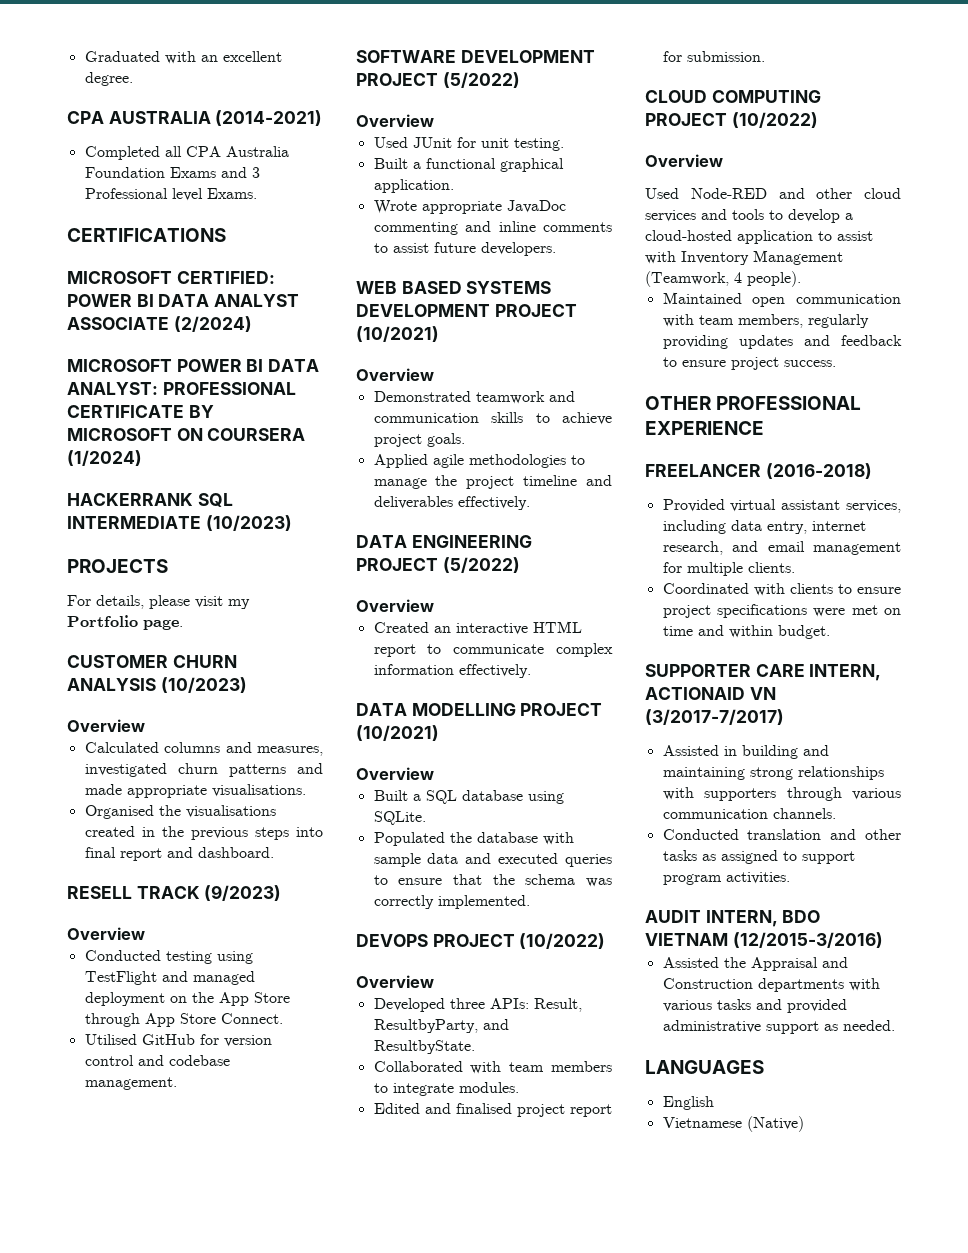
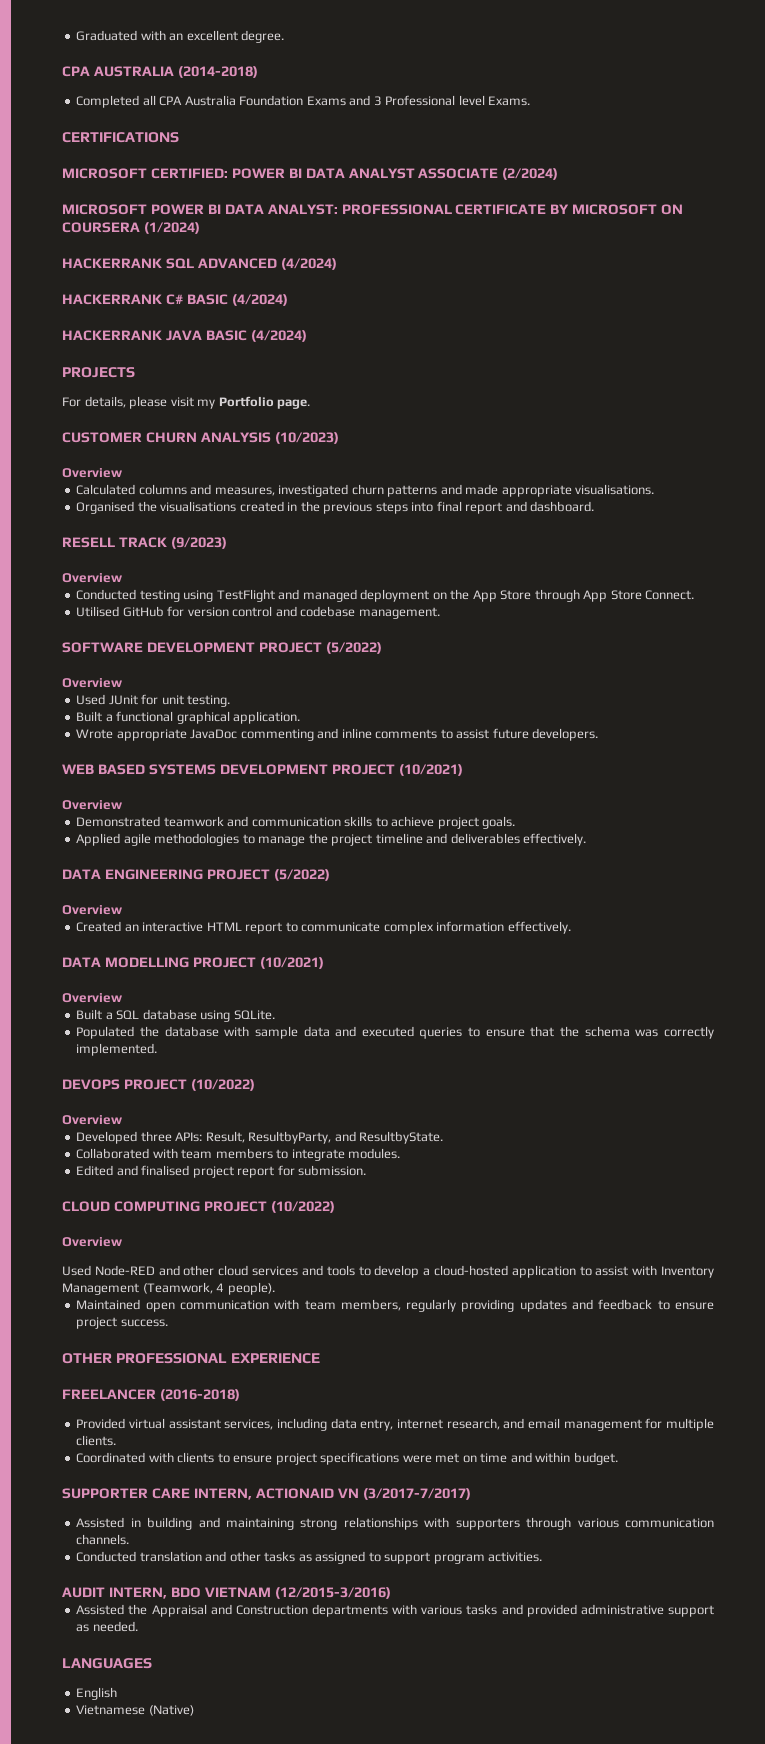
[215,110,323,126] (2014-2021) -> [177,66,258,78] (2014-2018)
[67,515,292,531] INTERMEDIATE (10/2023) -> [197,258,337,270] [62,294,288,306] [62,330,307,342] ADVANCED (4/2024) // HACKERRANK C# BASIC (4/2024) // HACKERRANK JAVA BASIC (4/2024)

